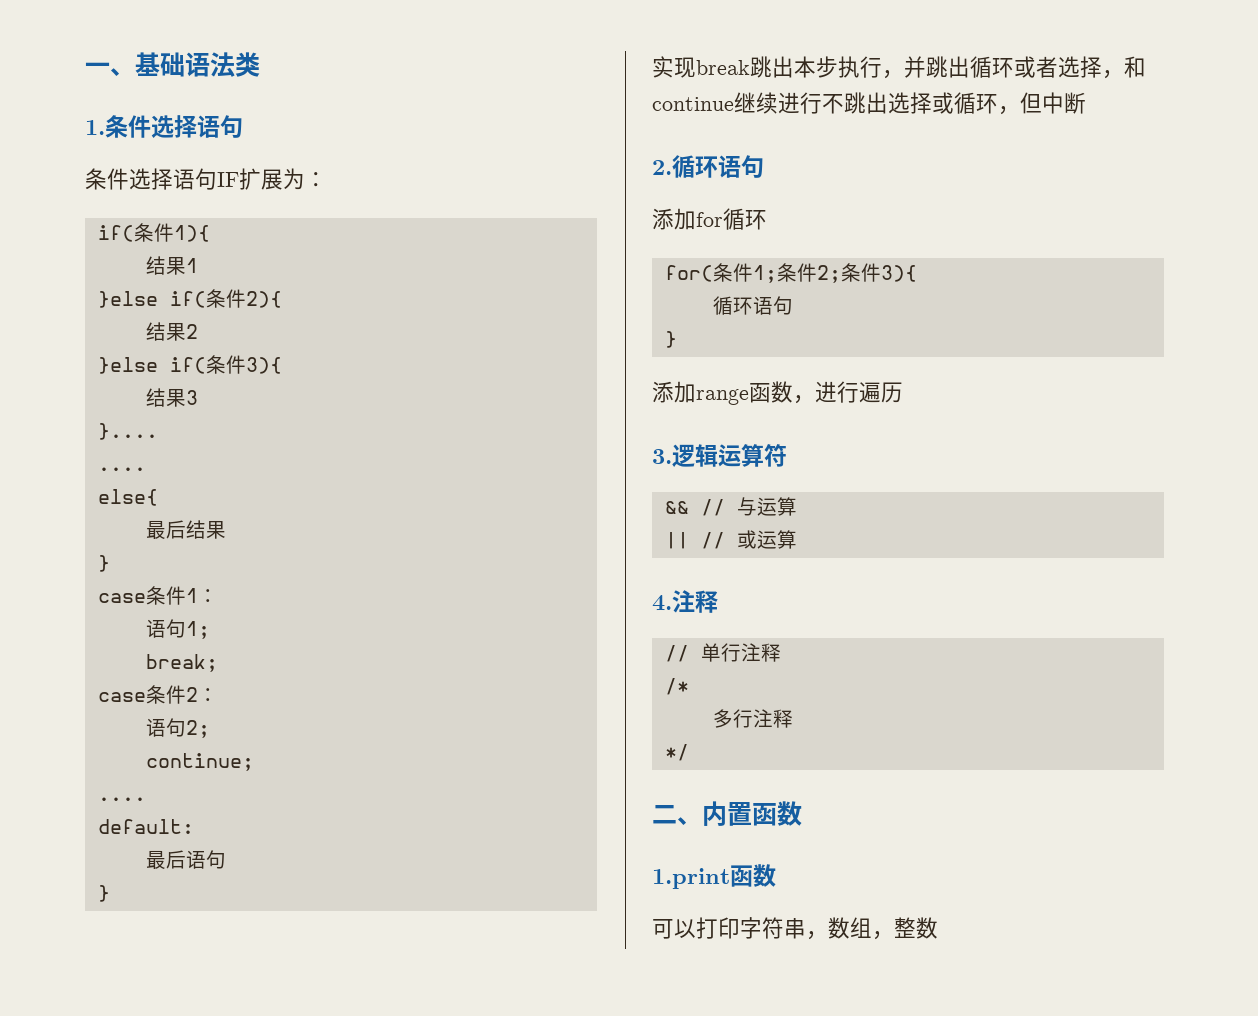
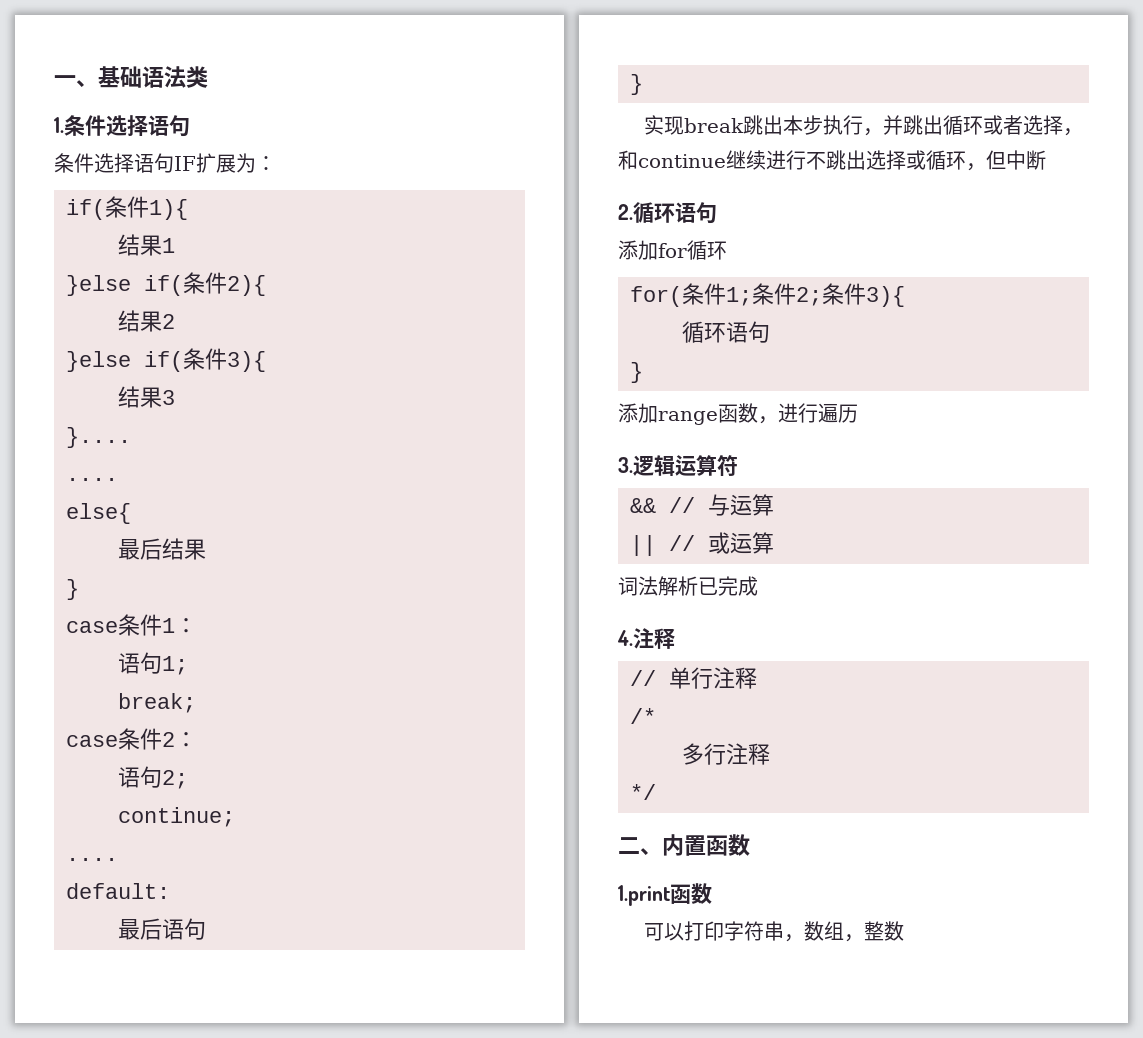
(797, 539) none -> [618,576,758,596] // 词法解析已完成

